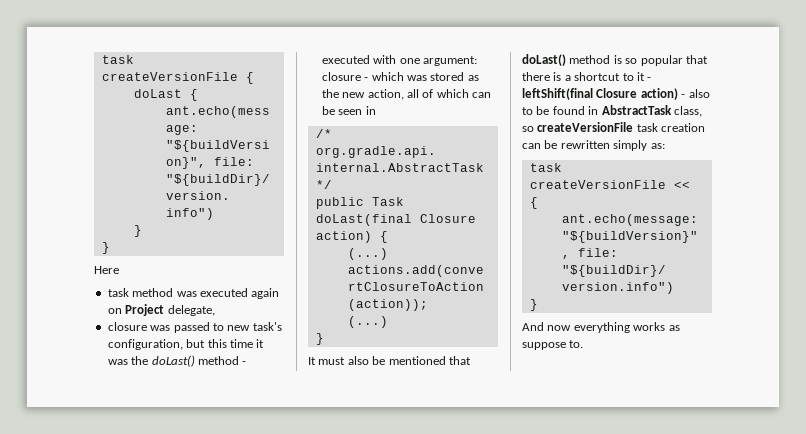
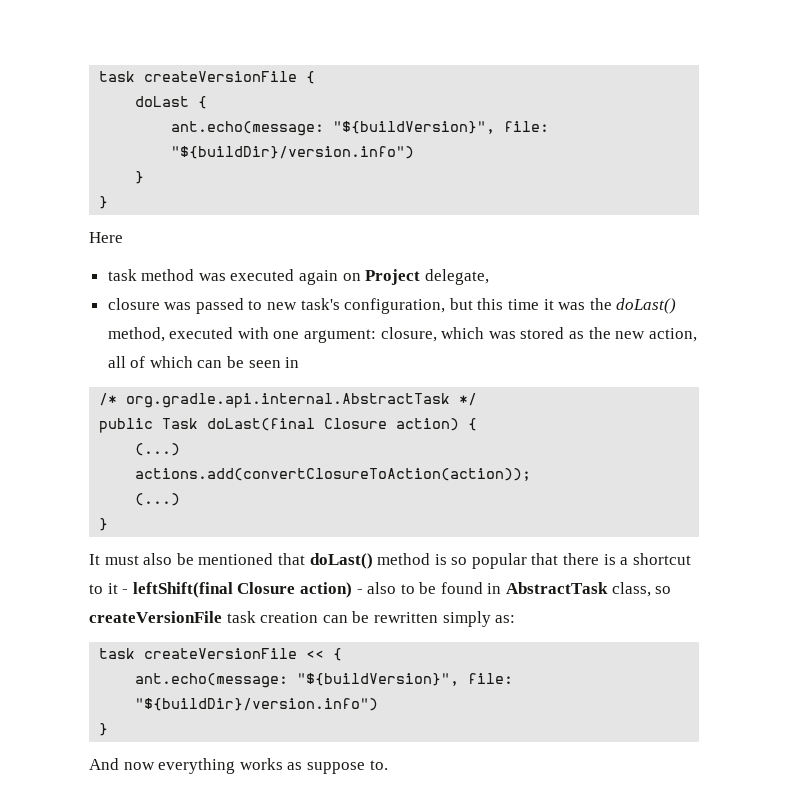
[197,356,247,365] method - -> [107,327,165,342] method,
[321,72,369,81] closure - -> [380,327,437,342] closure,

